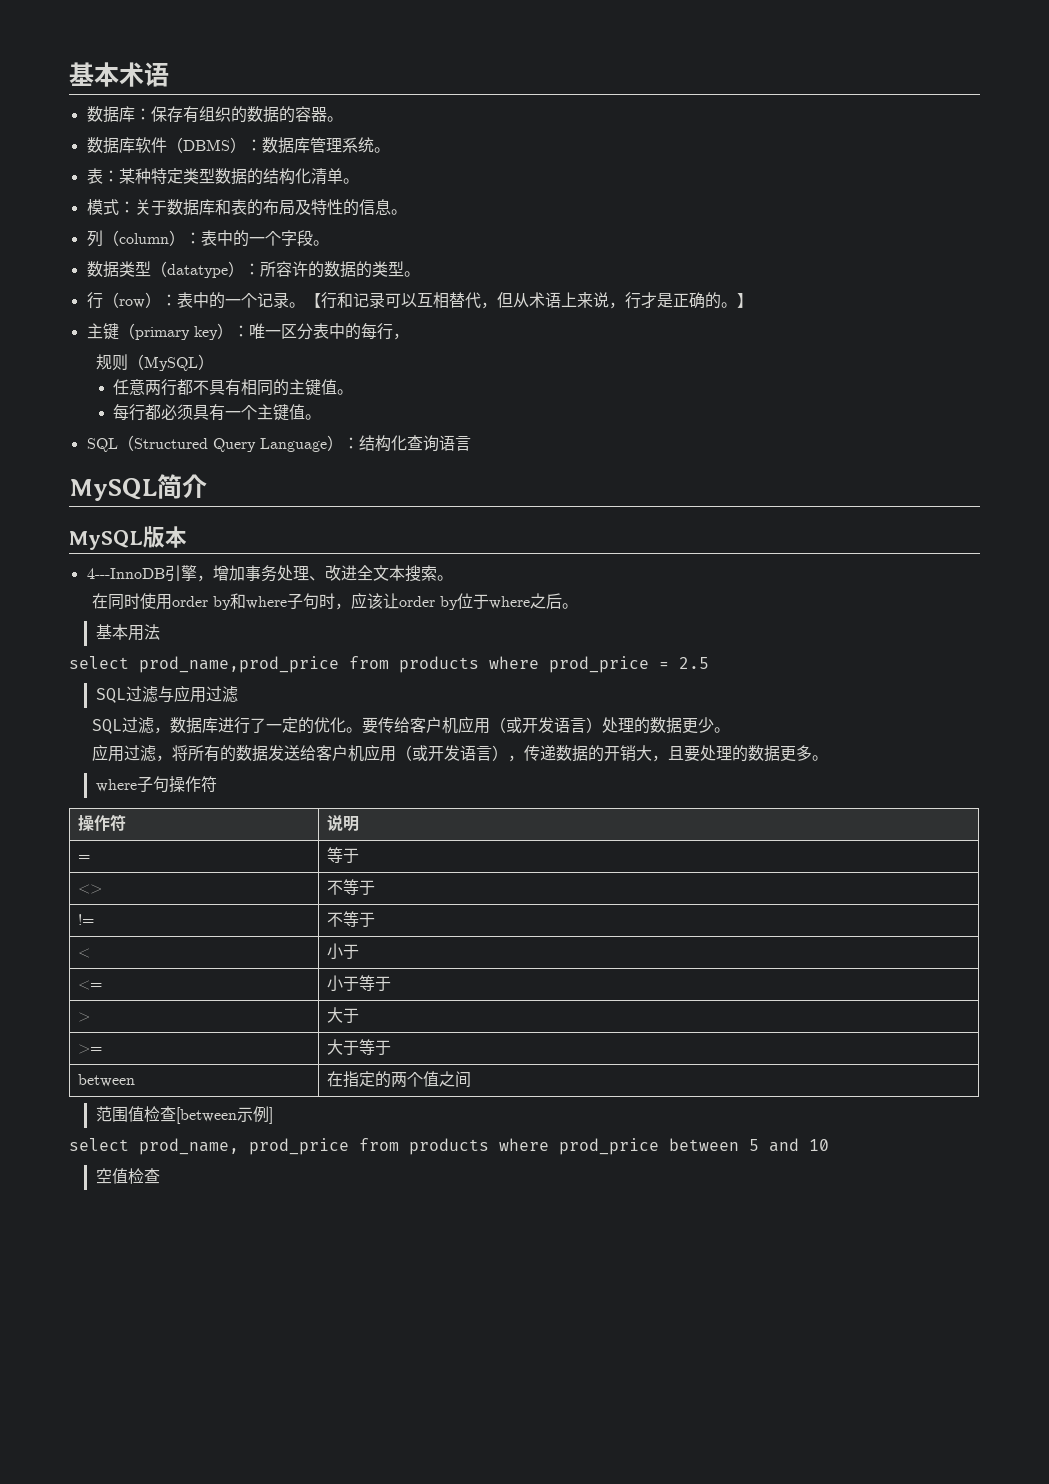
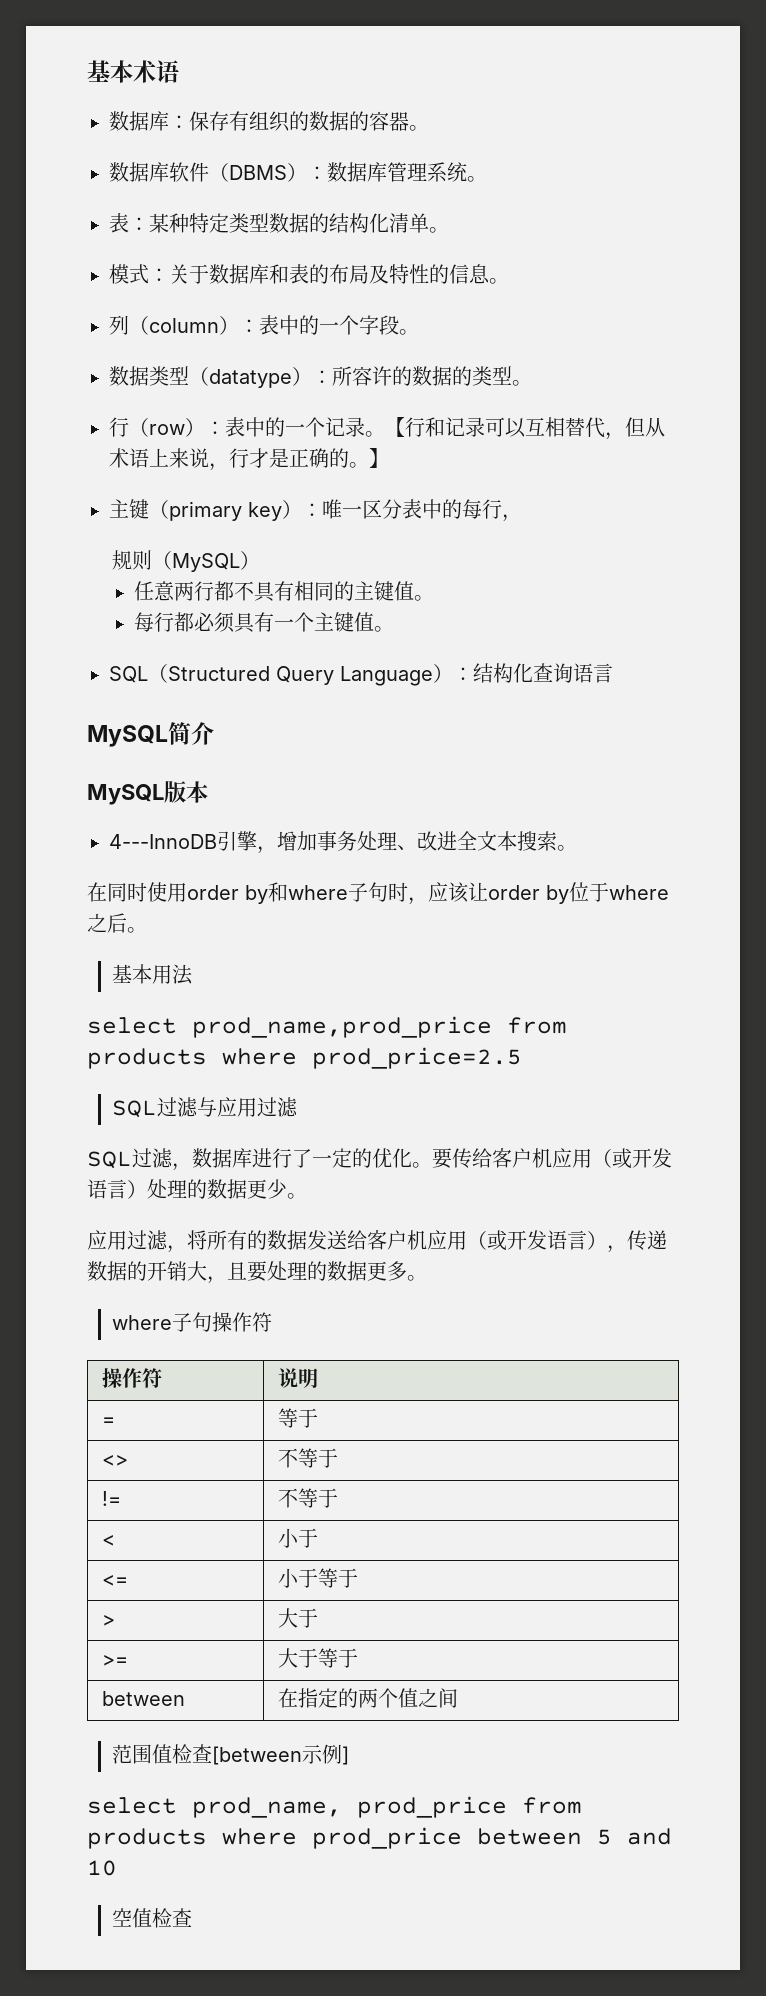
[549,656,709,673] prod_price = 2.5 -> [312,1047,522,1069] prod_price=2.5

